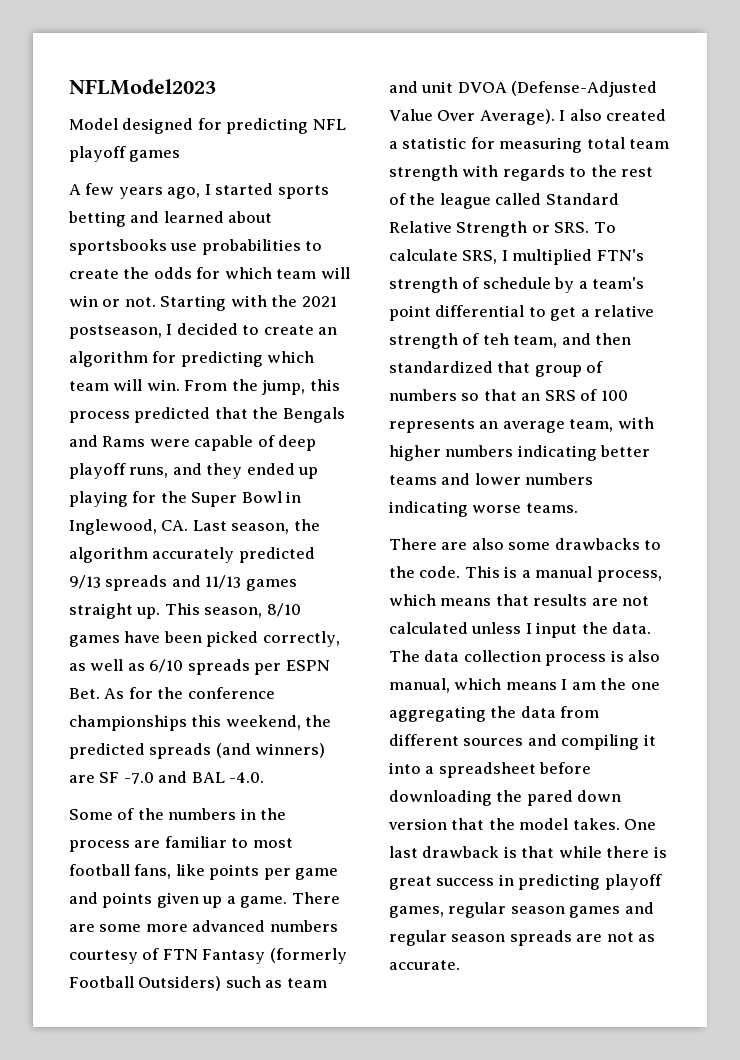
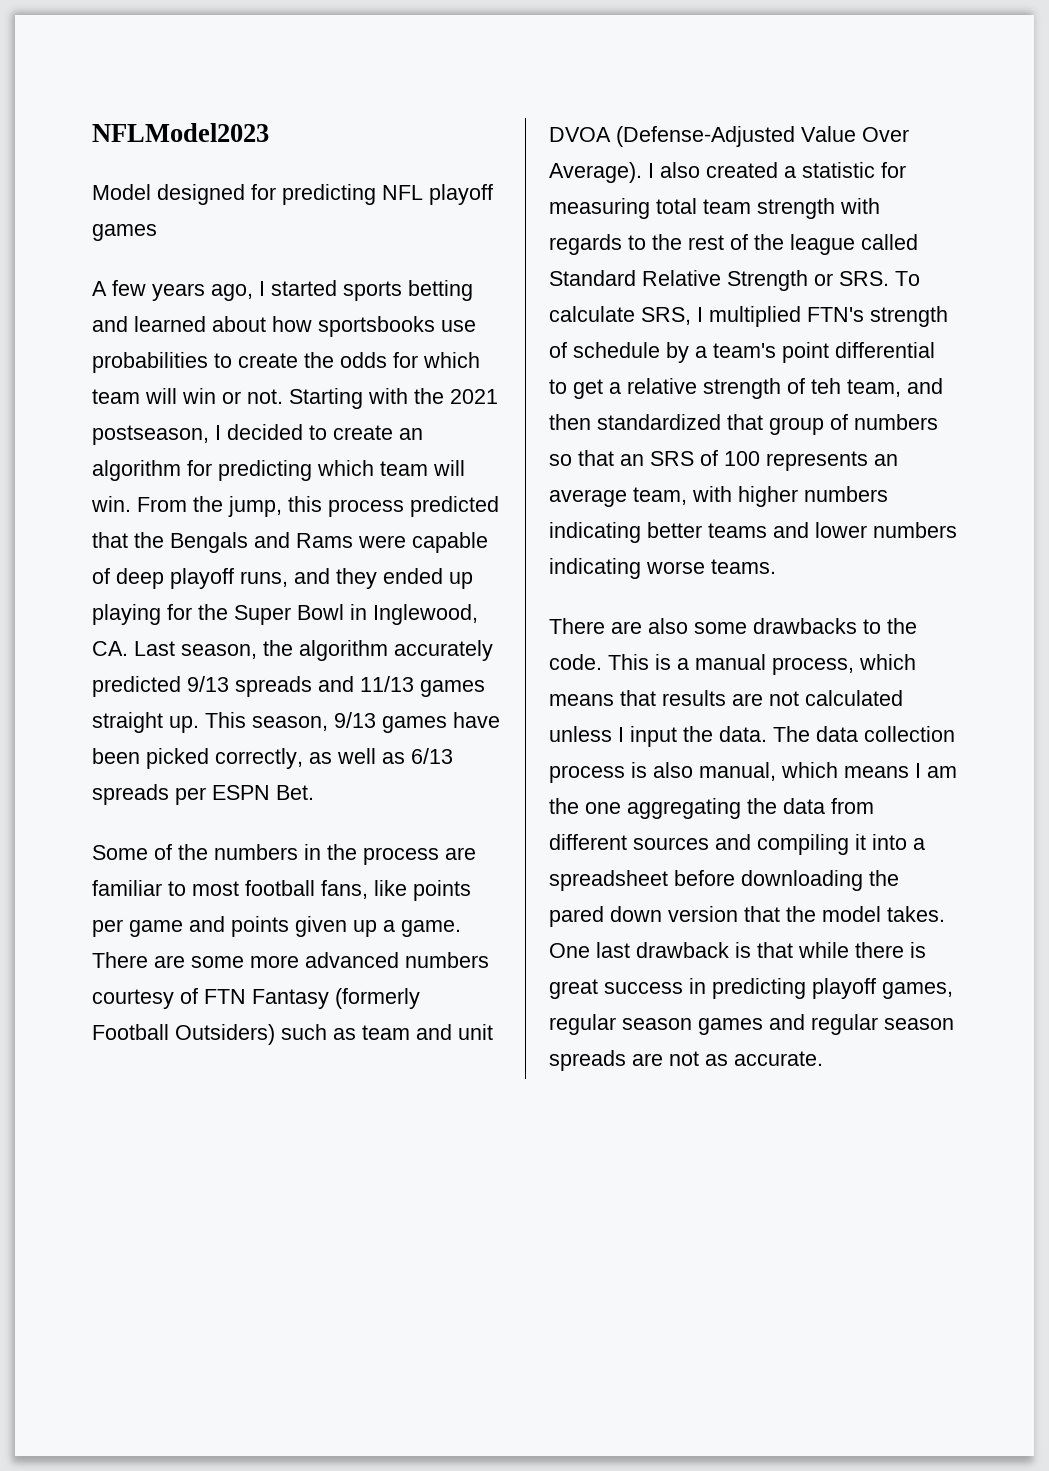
(273, 217) none -> [272,316,312,332] how
[266,603,301,617] 8/10 -> [334,712,376,728] 9/13
[149,659,184,673] 6/10 -> [411,748,453,764] 6/13
[104,687,275,699] [69,715,332,731] [69,743,326,759] [69,771,265,784] As for the conference championships this weekend, the predicted spreads (and winners) are SF -7.0 and BAL -4.0. -> (314, 792) none

